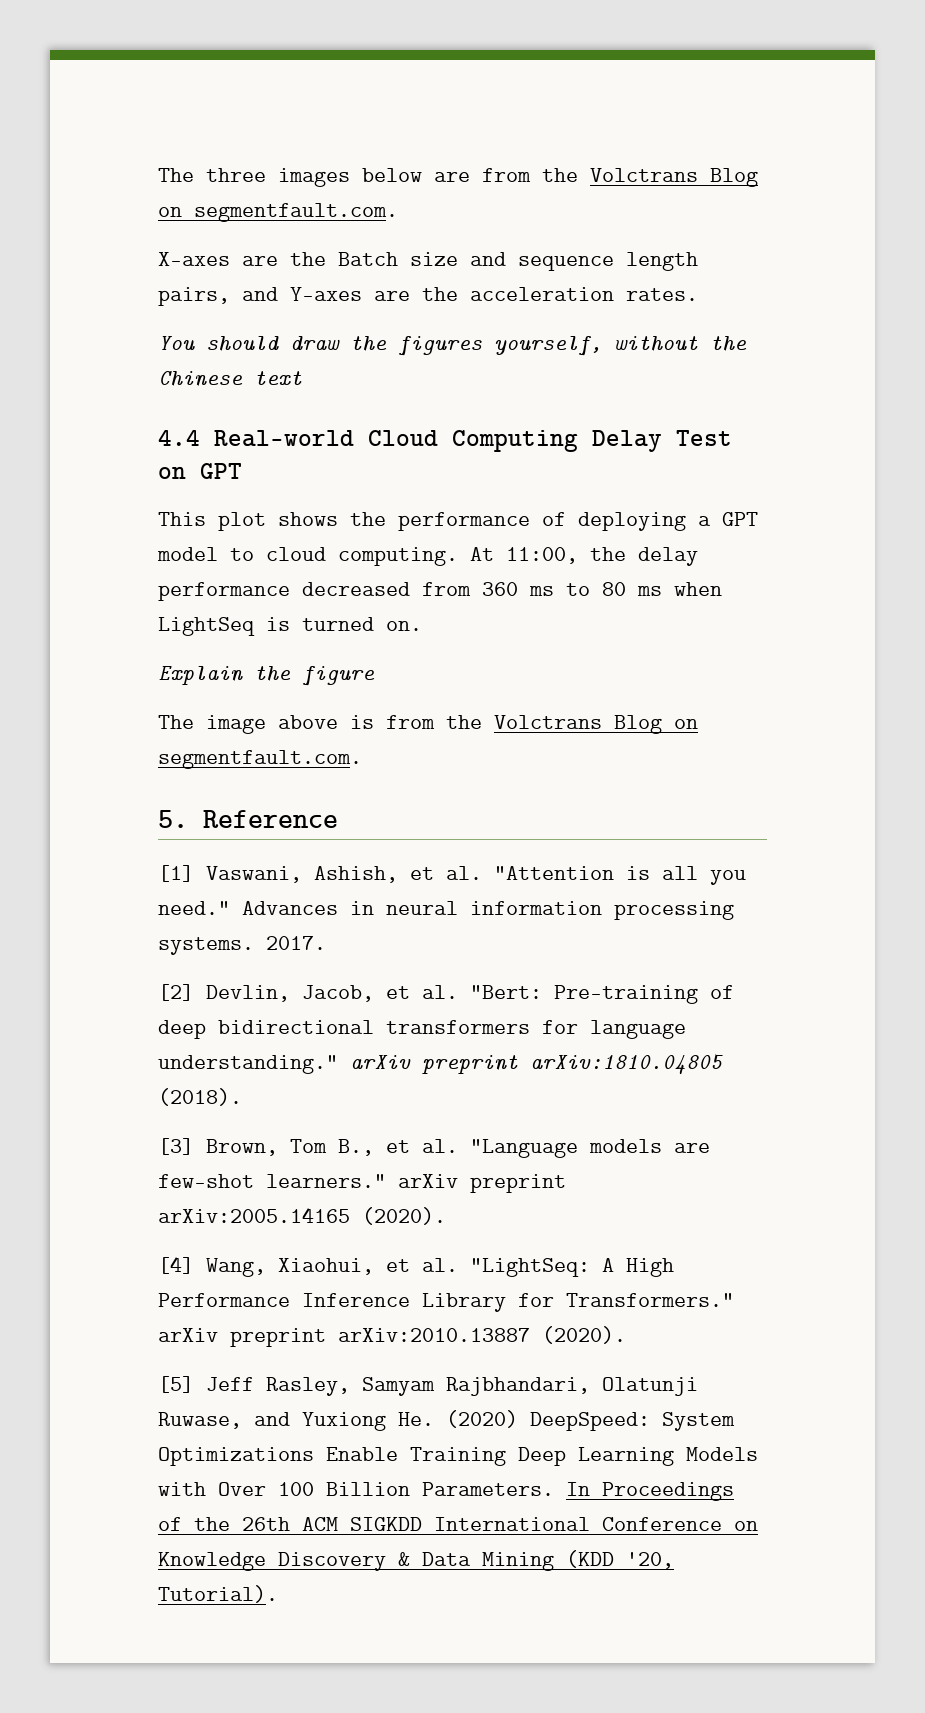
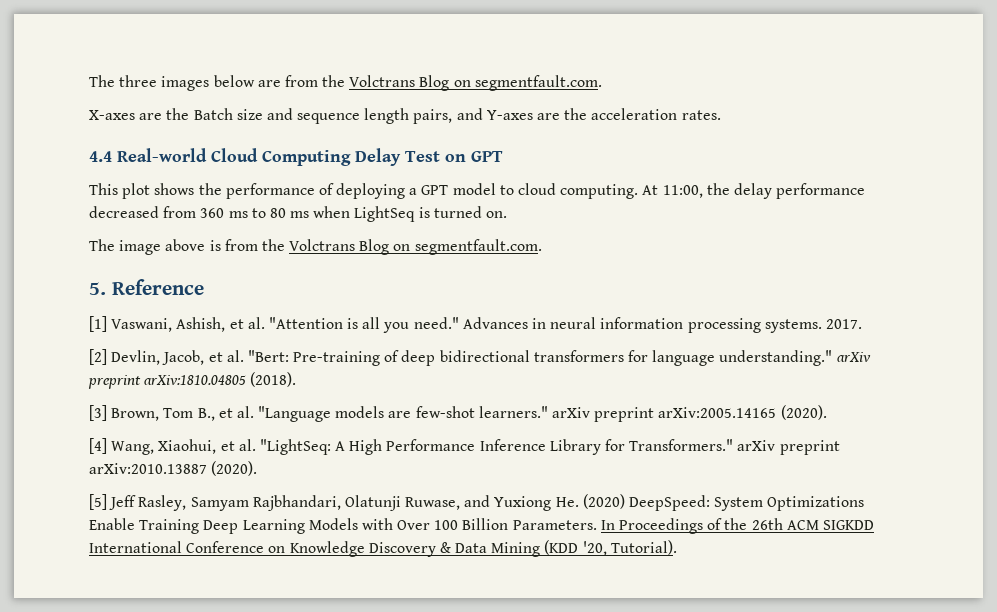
[158,336,747,356] [158,371,302,387] // You should draw the figures yourself, without the Chinese text -> (721, 115) none
[158,666,375,686] // Explain the figure -> (508, 214) none

